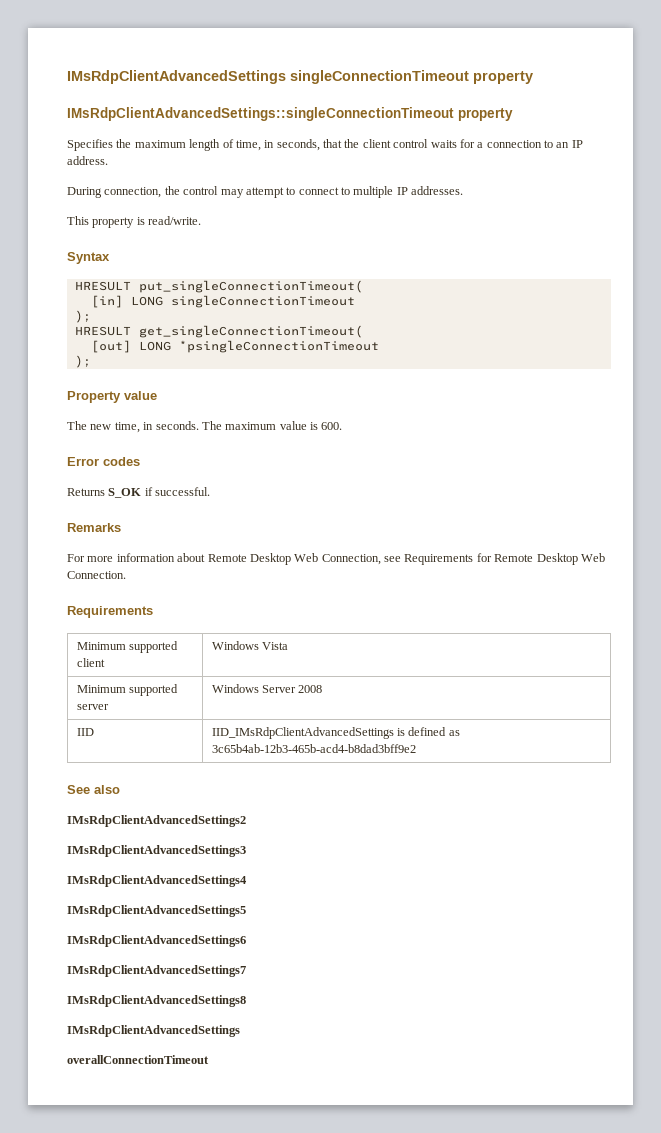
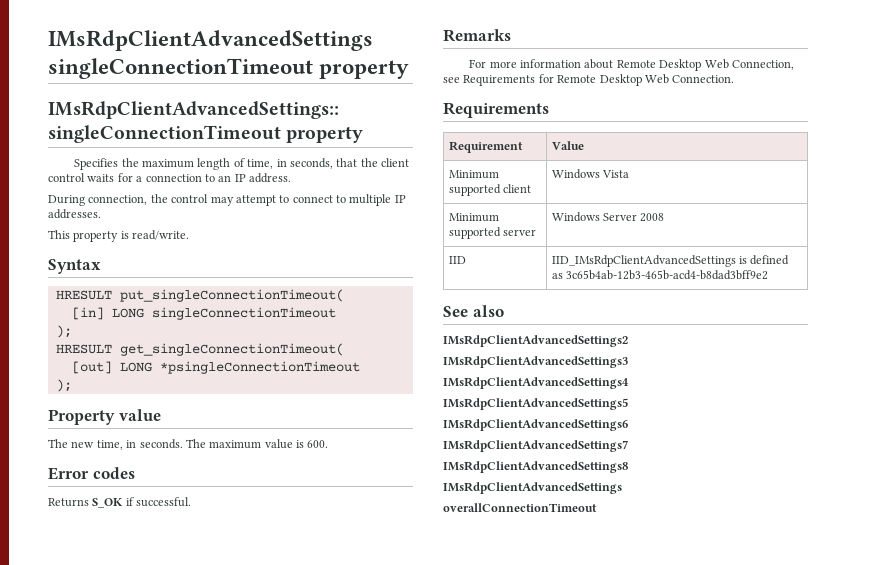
(153, 612) none -> [448,141,523,153] [551,141,584,150] // Requirement | Value

